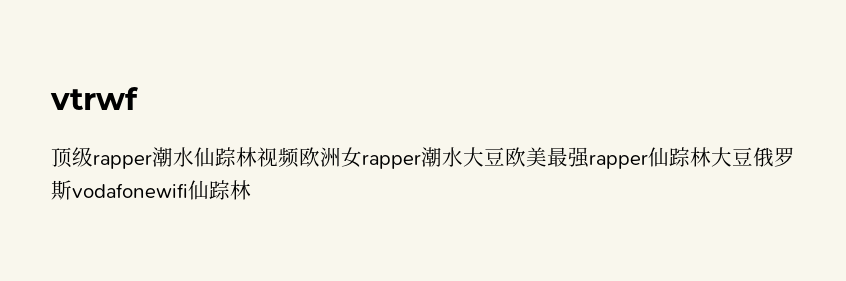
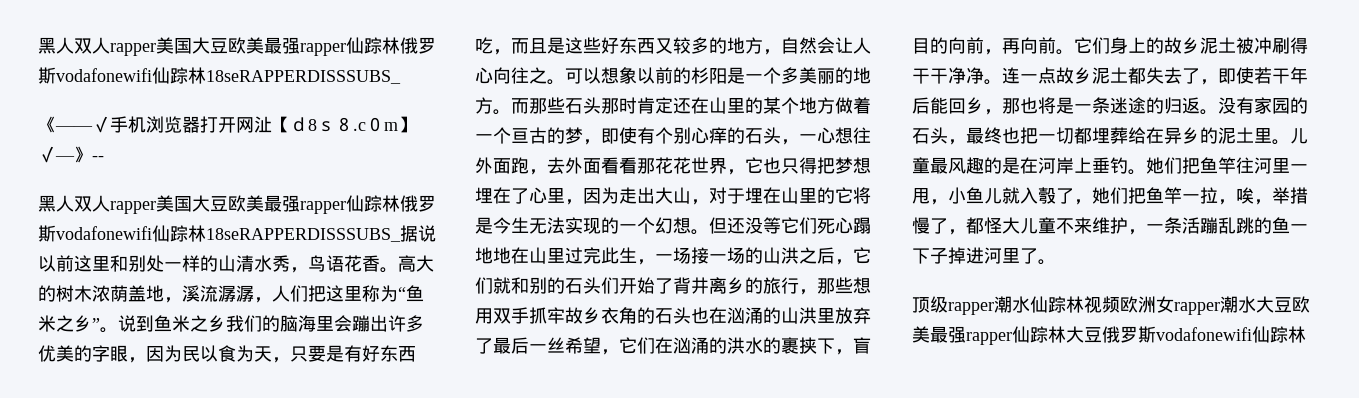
[50,87,138,110] vtrwf -> [38,37,436,56] [38,67,401,84] [38,116,416,133] [38,146,104,163] [38,195,436,214] [38,225,436,242] [38,255,434,273] [38,285,424,303] [38,315,424,333] [38,345,416,363] [475,37,871,55] [475,67,871,85] [475,97,871,115] [475,127,871,145] [475,157,871,175] [475,187,871,205] [475,217,871,235] [475,247,871,265] [475,277,871,295] [475,307,871,324] [475,337,871,355] [912,37,1308,55] [912,67,1308,85] [912,97,1308,115] [912,127,1308,145] [912,157,1308,175] [912,187,1308,205] [912,217,1308,235] [912,247,1056,265] 黑人双人rapper美国大豆欧美最强rapper仙踪林俄罗斯vodafonewifi仙踪林18seRAPPERDISSSUBS_ // 《——✓手机浏览器打开网沚【ｄ8ｓ８.c０m】✓—》-- // 黑人双人rapper美国大豆欧美最强rapper仙踪林俄罗斯vodafonewifi仙踪林18seRAPPERDISSSUBS_据说以前这里和别处一样的山清水秀，鸟语花香。高大的树木浓荫盖地，溪流潺潺，人们把这里称为“鱼米之乡”。说到鱼米之乡我们的脑海里会蹦出许多优美的字眼，因为民以食为天，只要是有好东西吃，而且是这些好东西又较多的地方，自然会让人心向往之。可以想象以前的杉阳是一个多美丽的地方。而那些石头那时肯定还在山里的某个地方做着一个亘古的梦，即使有个别心痒的石头，一心想往外面跑，去外面看看那花花世界，它也只得把梦想埋在了心里，因为走出大山，对于埋在山里的它将是今生无法实现的一个幻想。但还没等它们死心蹋地地在山里过完此生，一场接一场的山洪之后，它们就和别的石头们开始了背井离乡的旅行，那些想用双手抓牢故乡衣角的石头也在汹涌的山洪里放弃了最后一丝希望，它们在汹涌的洪水的裹挟下，盲目的向前，再向前。它们身上的故乡泥土被冲刷得干干净净。连一点故乡泥土都失去了，即使若干年后能回乡，那也将是一条迷途的归返。没有家园的石头，最终也把一切都埋葬给在异乡的泥土里。儿童最风趣的是在河岸上垂钓。她们把鱼竿往河里一甩，小鱼儿就入彀了，她们把鱼竿一拉，唉，举措慢了，都怪大儿童不来维护，一条活蹦乱跳的鱼一下子掉进河里了。

